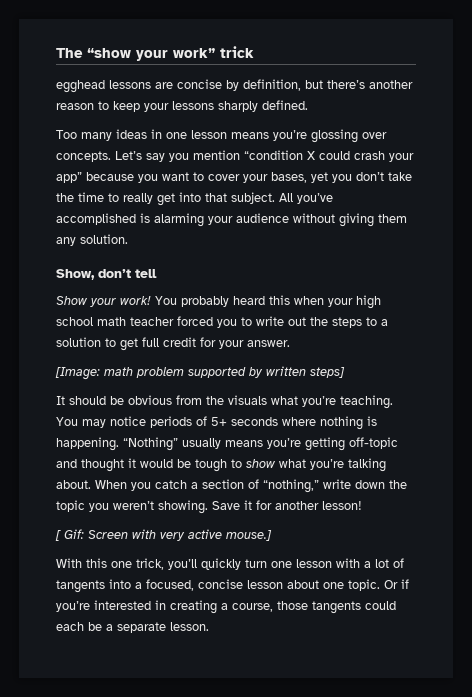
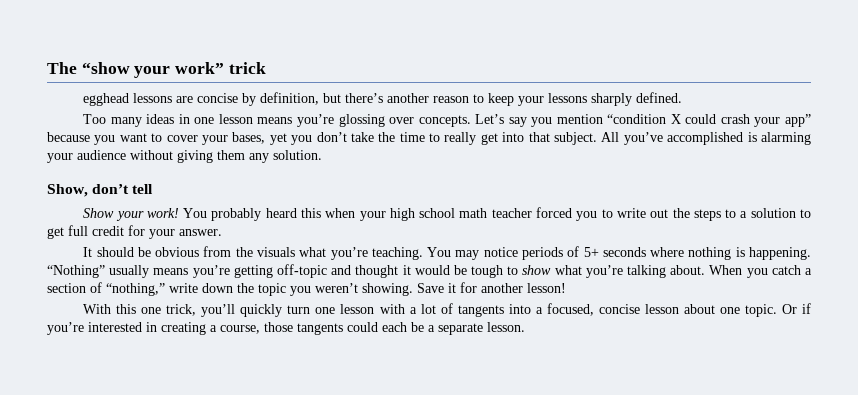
[55,366,345,380] // [Image: math problem supported by written steps] -> (222, 232) none
[55,529,272,541] // [ Gif: Screen with very active mouse.] -> (566, 288) none

